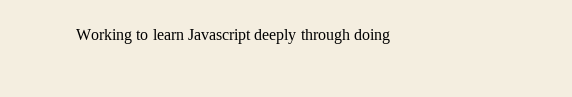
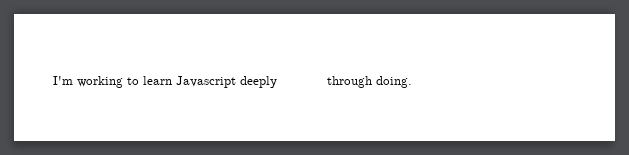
[76,29,132,44] Working -> [53,76,123,88] I'm working
[353,29,390,44] doing -> [376,76,412,88] doing.

